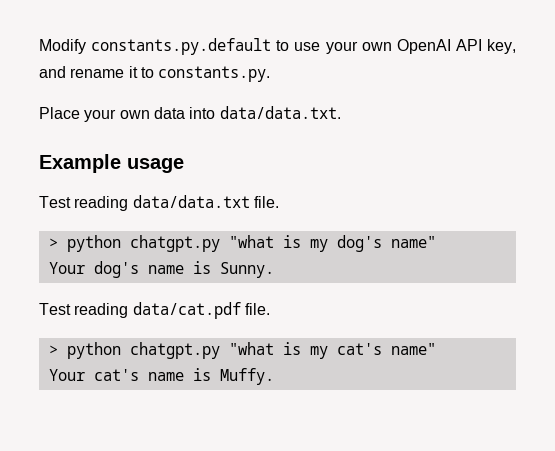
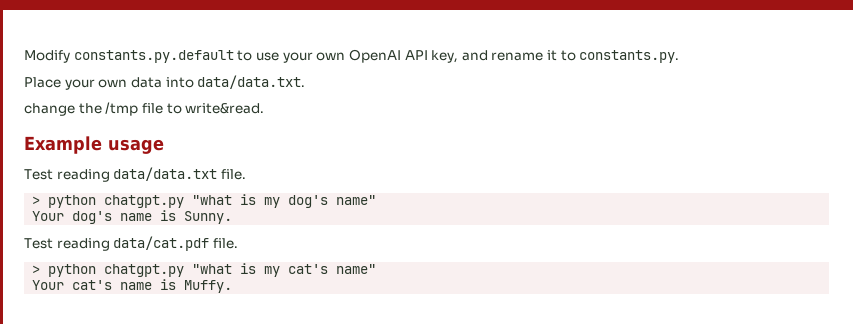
(341, 112) none -> [24,102,265,116] // change the /tmp file to write&read.

